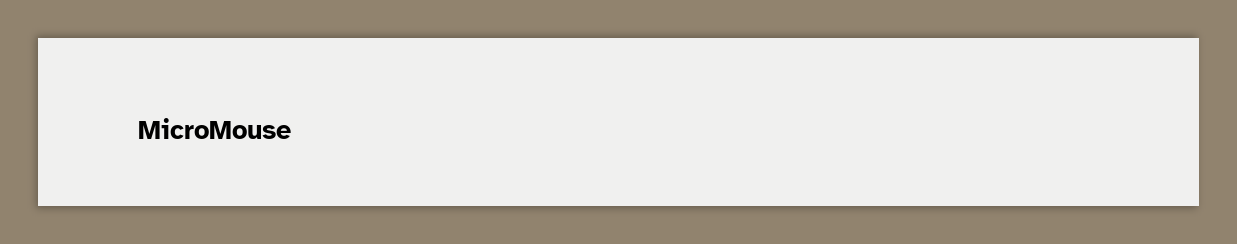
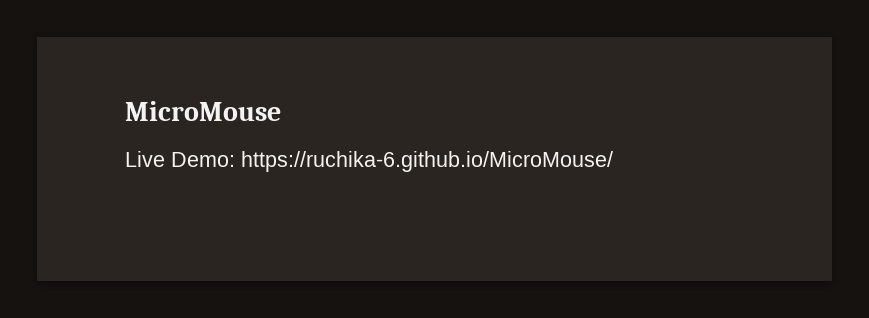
(291, 128) none -> [125,151,613,172] // Live Demo: https://ruchika-6.github.io/MicroMouse/

